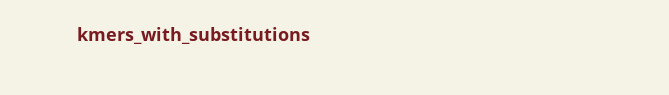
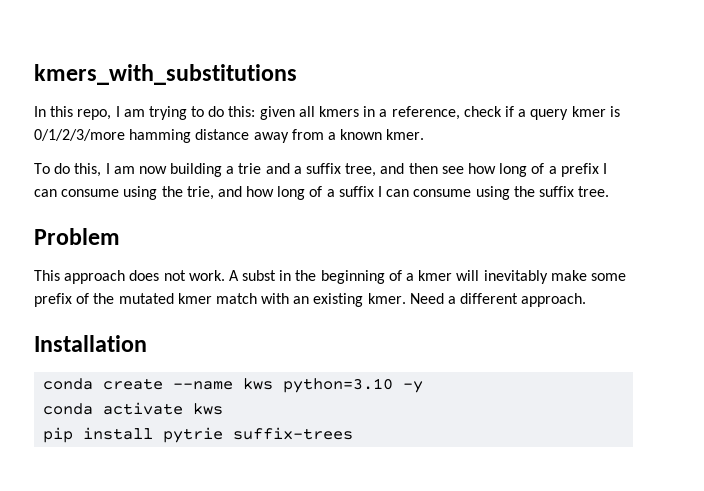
(310, 35) none -> [34,106,620,120] [34,129,425,143] [34,163,607,177] [34,186,610,200] [34,228,120,245] [34,270,626,284] [34,293,587,307] [34,335,147,352] [43,378,424,393] [43,402,224,415] [43,427,354,443] // In this repo, I am trying to do this: given all kmers in a reference, check if a query kmer is 0/1/2/3/more hamming distance away from a known kmer. // To do this, I am now building a trie and a suffix tree, and then see how long of a prefix I can consume using the trie, and how long of a suffix I can consume using the suffix tree. // Problem // This approach does not work. A subst in the beginning of a kmer will inevitably make some prefix of the mutated kmer match with an existing kmer. Need a different approach. // Installation // conda create --name kws python=3.10 -y // conda activate kws // pip install pytrie suffix-trees

